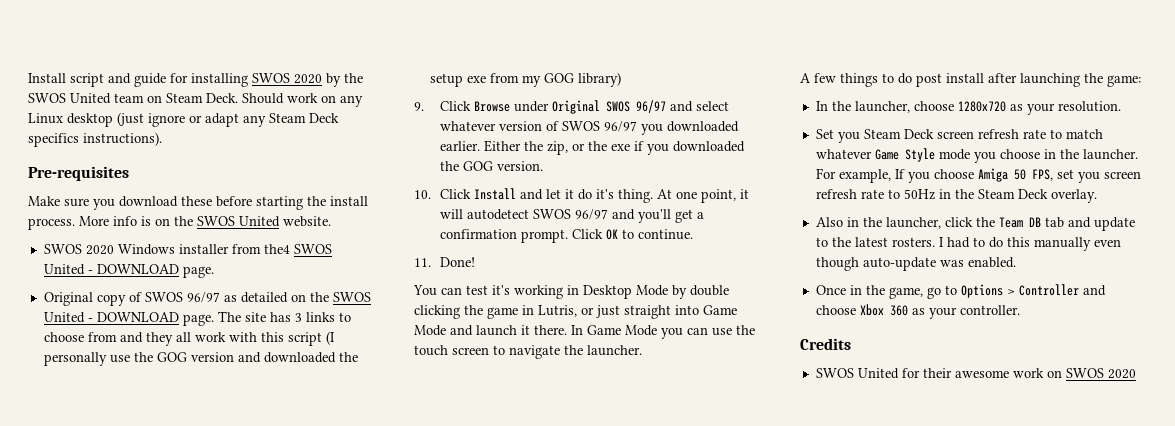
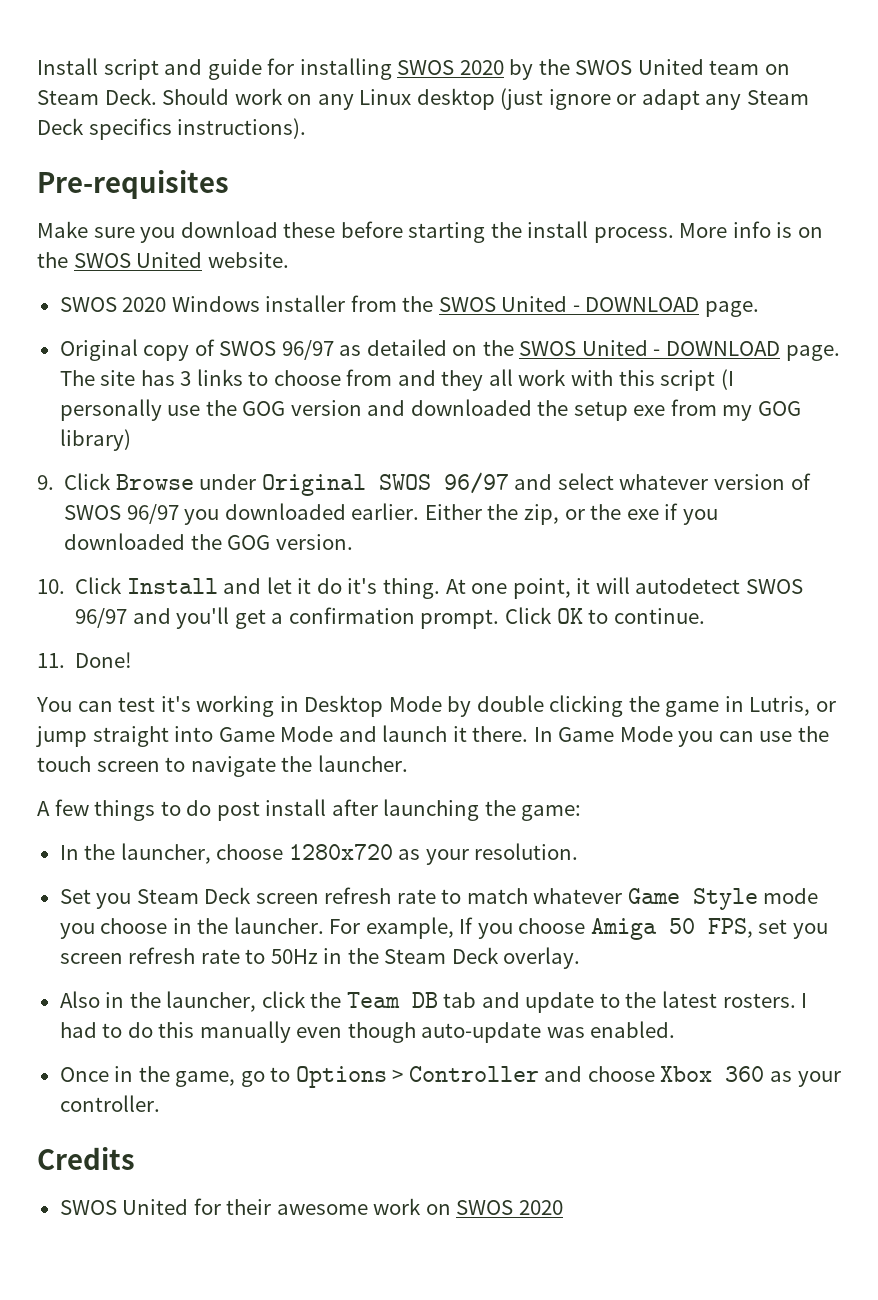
[263,244,290,254] the4 -> [402,296,434,312] the
[596,305,620,318] just -> [36,726,87,747] jump

